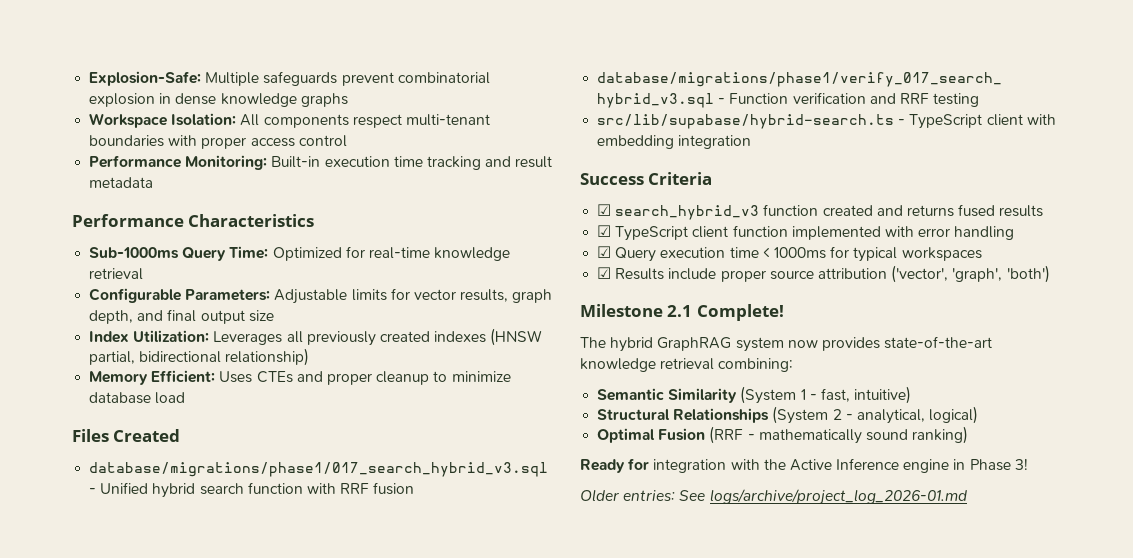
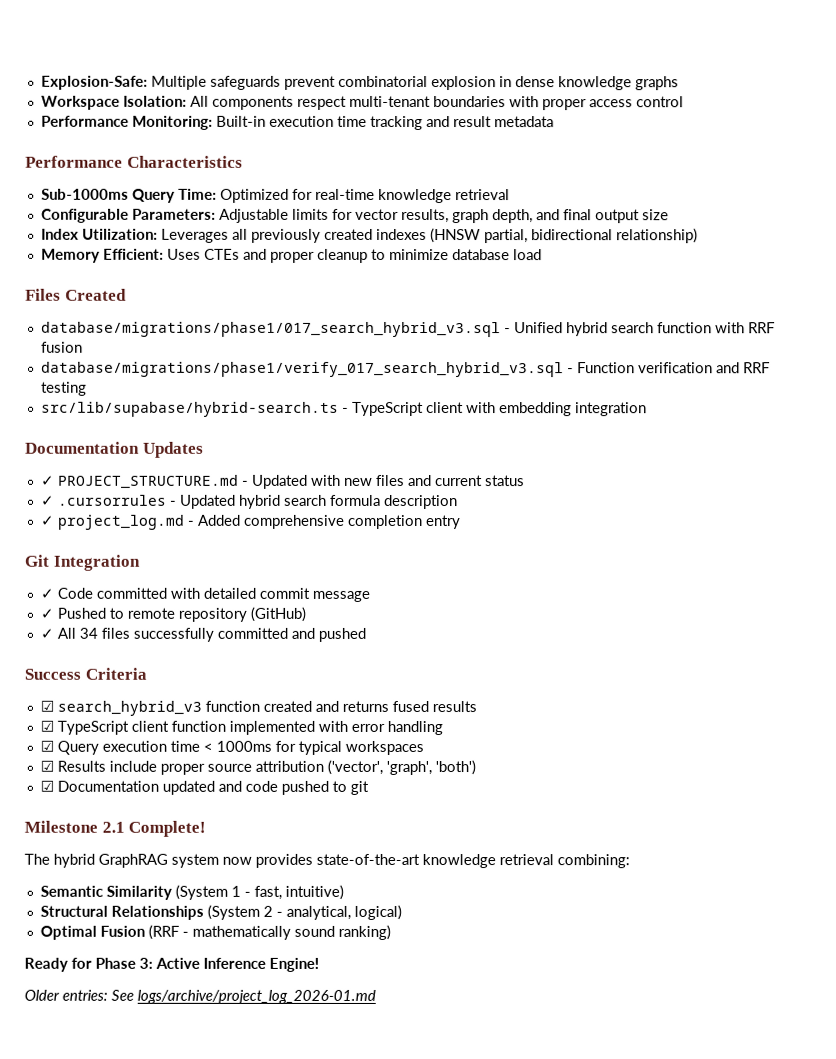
(752, 142) none -> [25,441,204,458] [40,474,525,489] [40,494,458,510] [40,514,461,530] [24,554,140,571] [39,587,370,602] [39,606,306,622] [39,627,366,642] // Documentation Updates // ✓ PROJECT_STRUCTURE.md - Updated with new files and current status // ✓ .cursorrules - Updated hybrid search formula description // ✓ project_log.md - Added comprehensive completion entry // Git Integration // ✓ Code committed with detailed commit message // ✓ Pushed to remote repository (GitHub) // ✓ All 34 files successfully committed and pushed
(1050, 274) none -> [39,780,369,795] // ☑ Documentation updated and code pushed to git
[653,458,1028,473] integration with the Active Inference engine in Phase 3! -> [95,957,319,972] Phase 3: Active Inference Engine!

